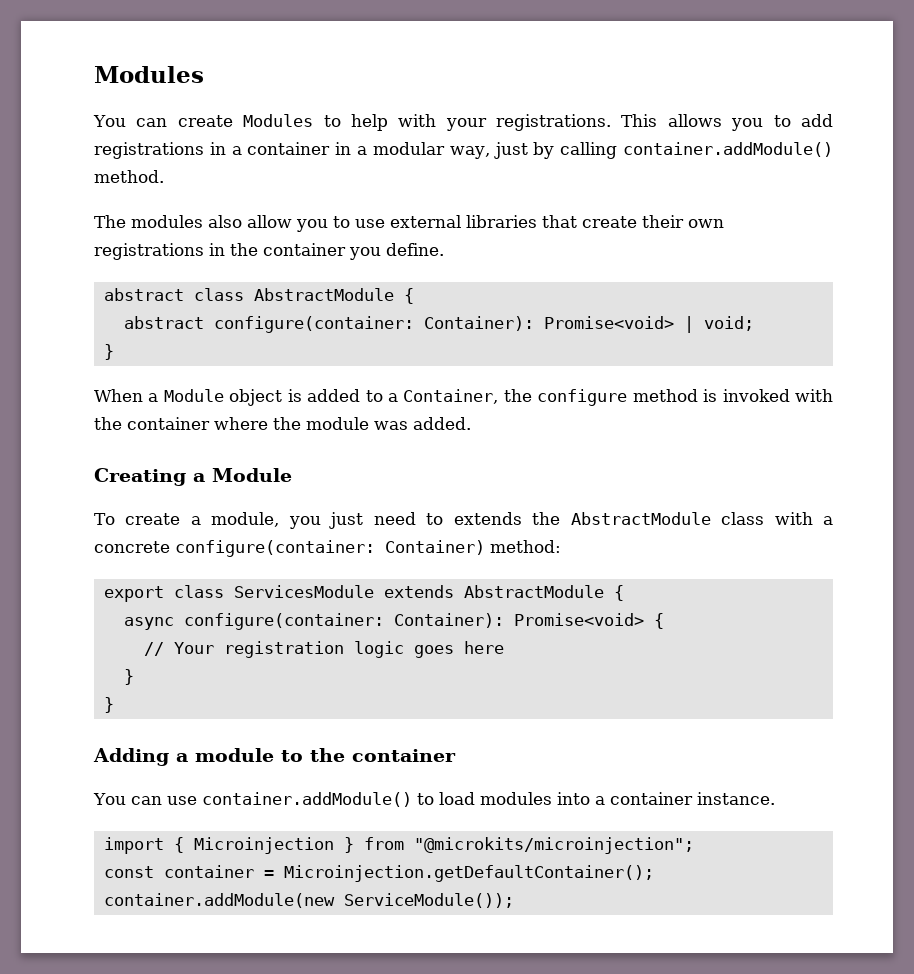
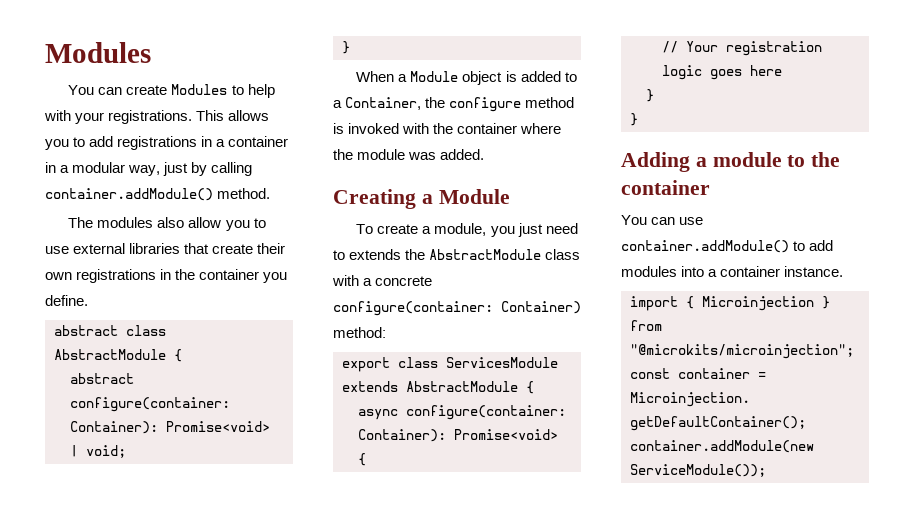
[438,792,475,805] load -> [809,240,834,251] add

